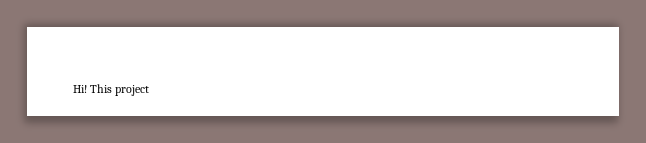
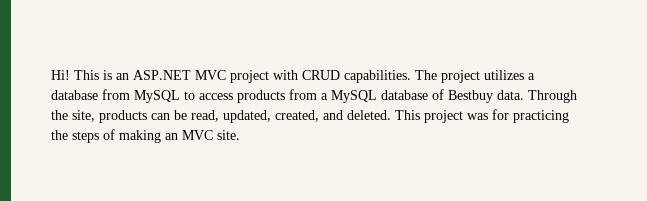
[115,85,150,96] project -> [103,70,535,83] [51,89,577,103] [51,109,569,123] [51,129,240,143] is an ASP.NET MVC project with CRUD capabilities. The project utilizes a database from MySQL to access products from a MySQL database of Bestbuy data. Through the site, products can be read, updated, created, and deleted. This project was for practicing the steps of making an MVC site.

